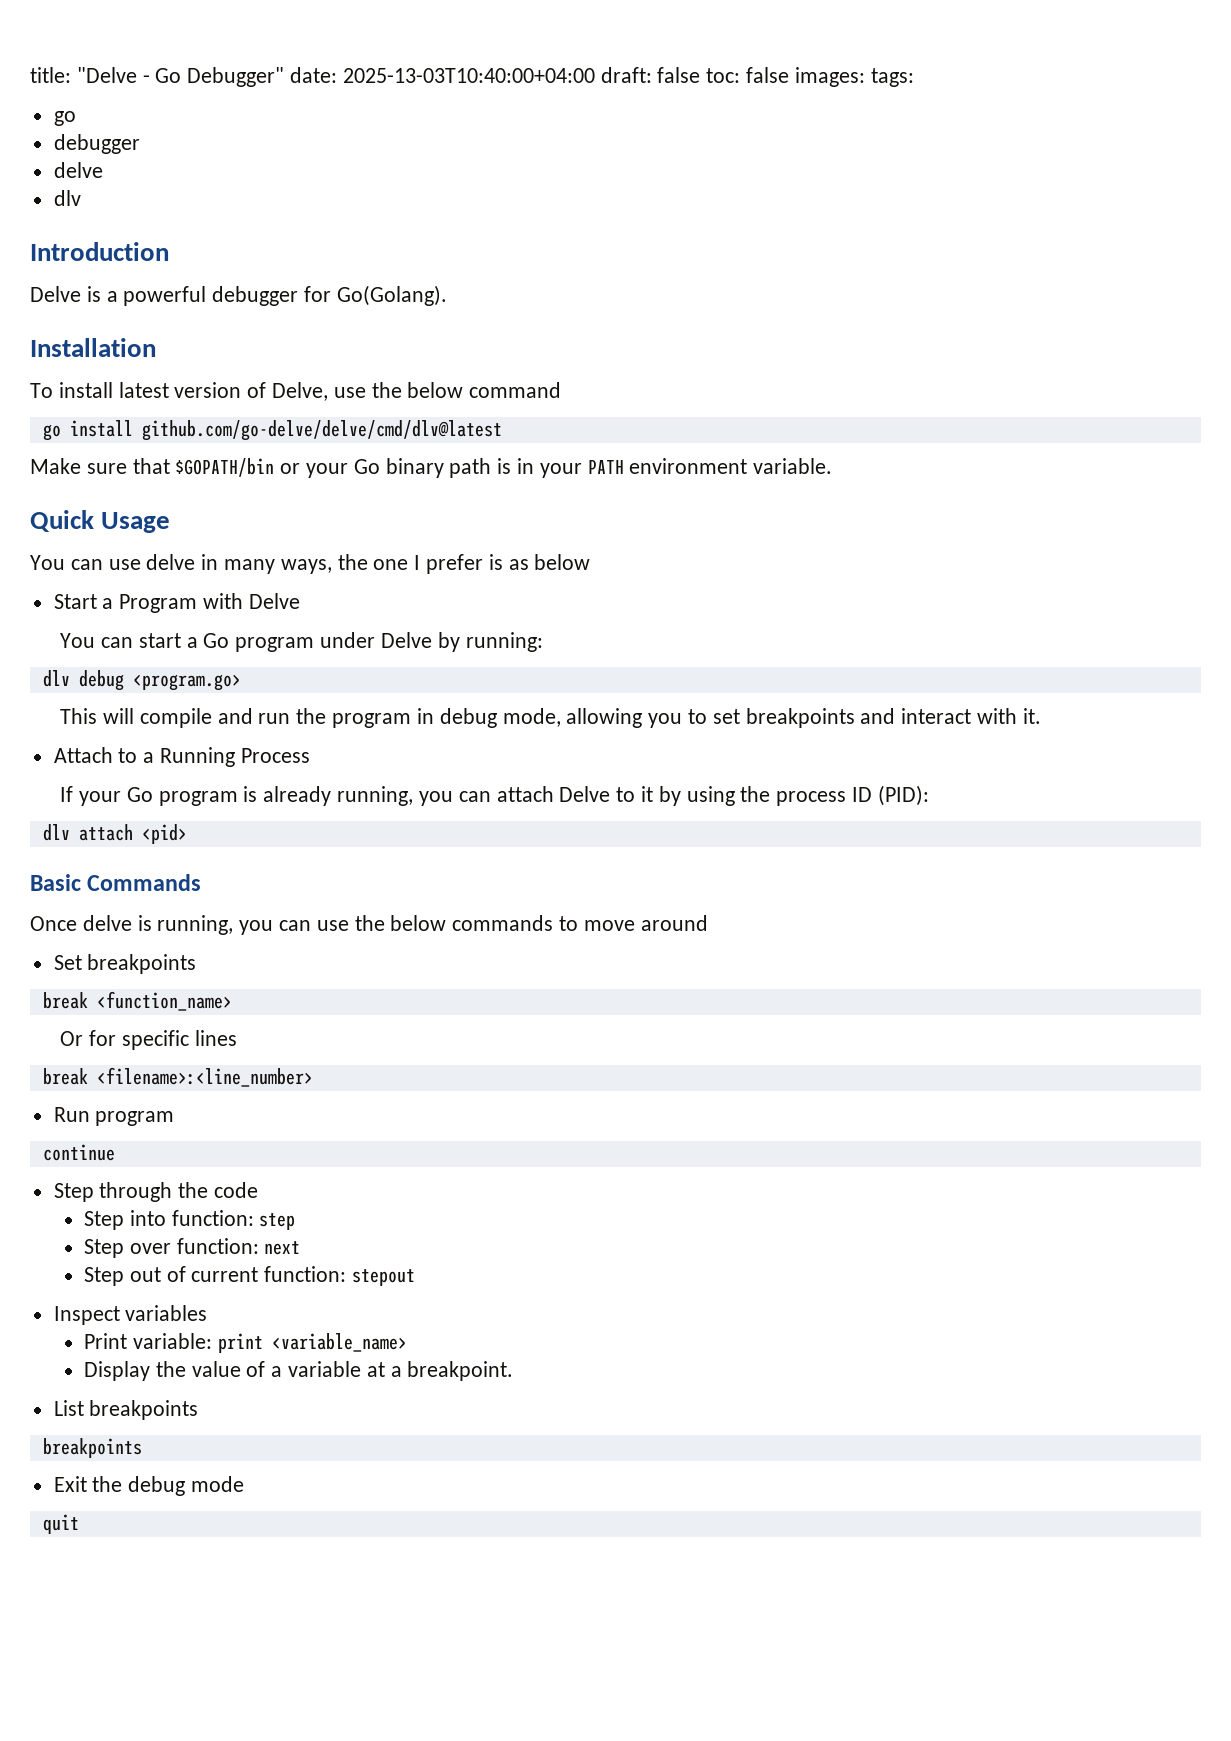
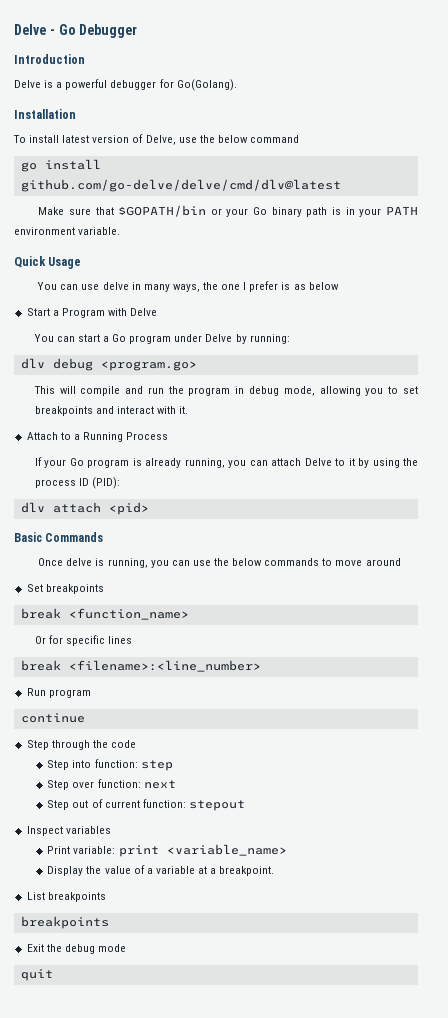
[30,67,914,87] [53,111,76,126] [53,134,140,154] [53,162,103,178] [53,190,81,206] title: "Delve - Go Debugger" date: 2025-13-03T10:40:00+04:00 draft: false toc: false images: tags: // go // debugger // delve // dlv -> [14,24,138,38] Delve - Go Debugger

